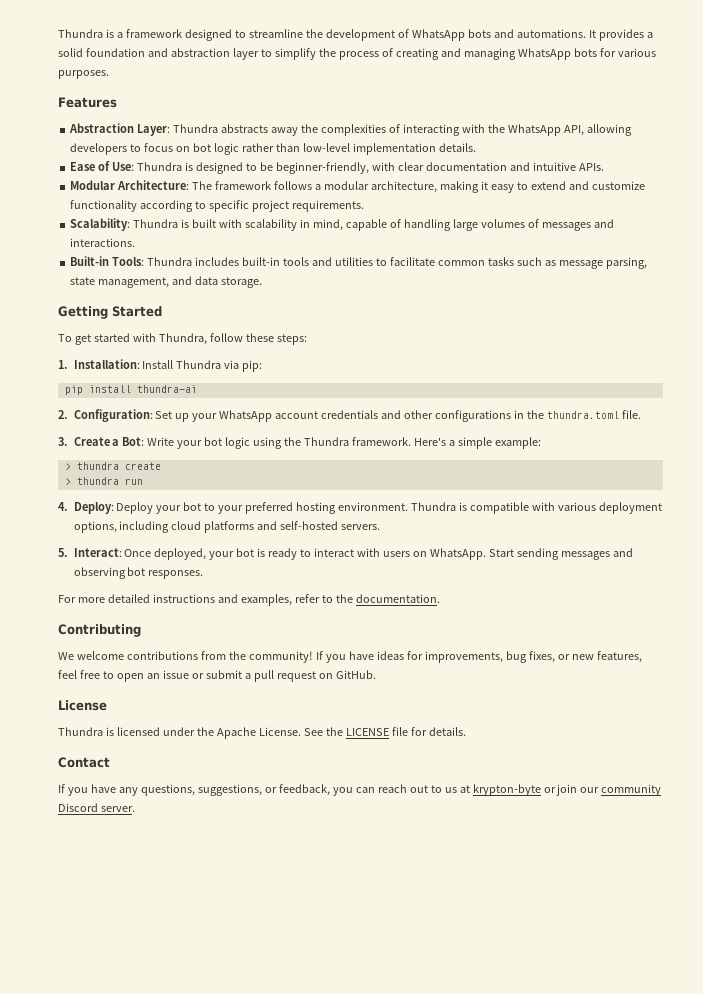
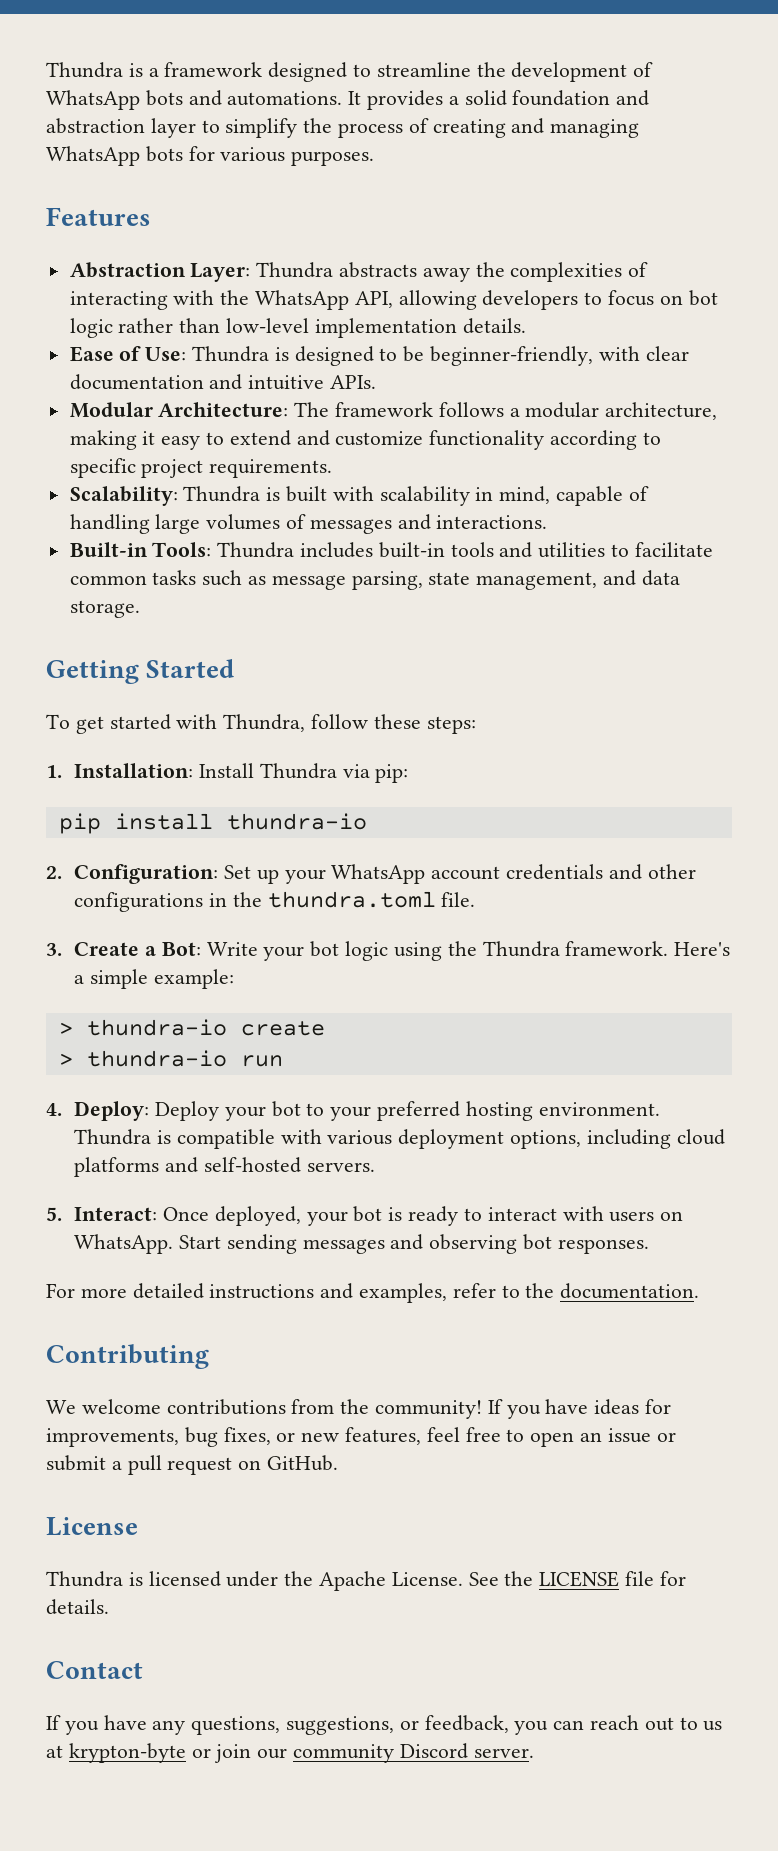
[136,385,197,393] thundra-ai -> [226,813,367,830] thundra-io
[76,462,119,470] thundra -> [86,1019,227,1036] thundra-io
[76,477,119,485] thundra -> [86,1050,227,1067] thundra-io

